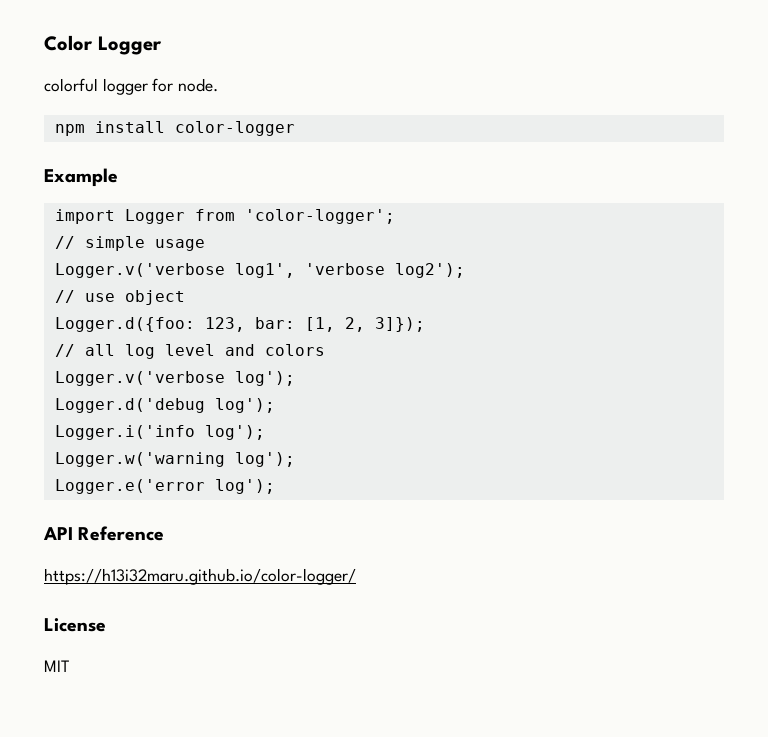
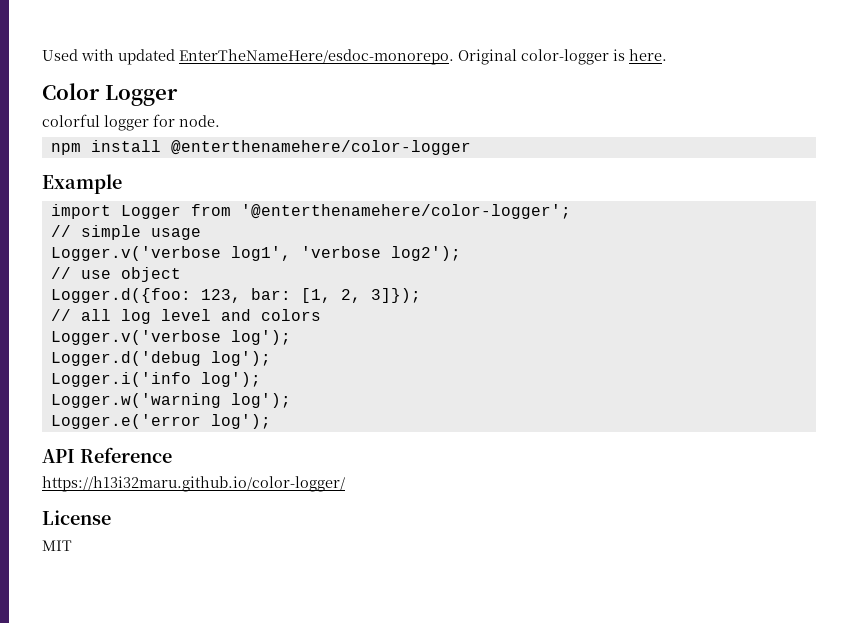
(44, 43) none -> [42,49,667,65] Used with updated EnterTheNameHere/esdoc-monorepo. Original color-logger is here. //
[174,121,295,136] color-logger -> [170,140,471,155] @enterthenamehere/color-logger
[244,209,395,224] 'color-logger'; -> [240,204,571,219] '@enterthenamehere/color-logger';

